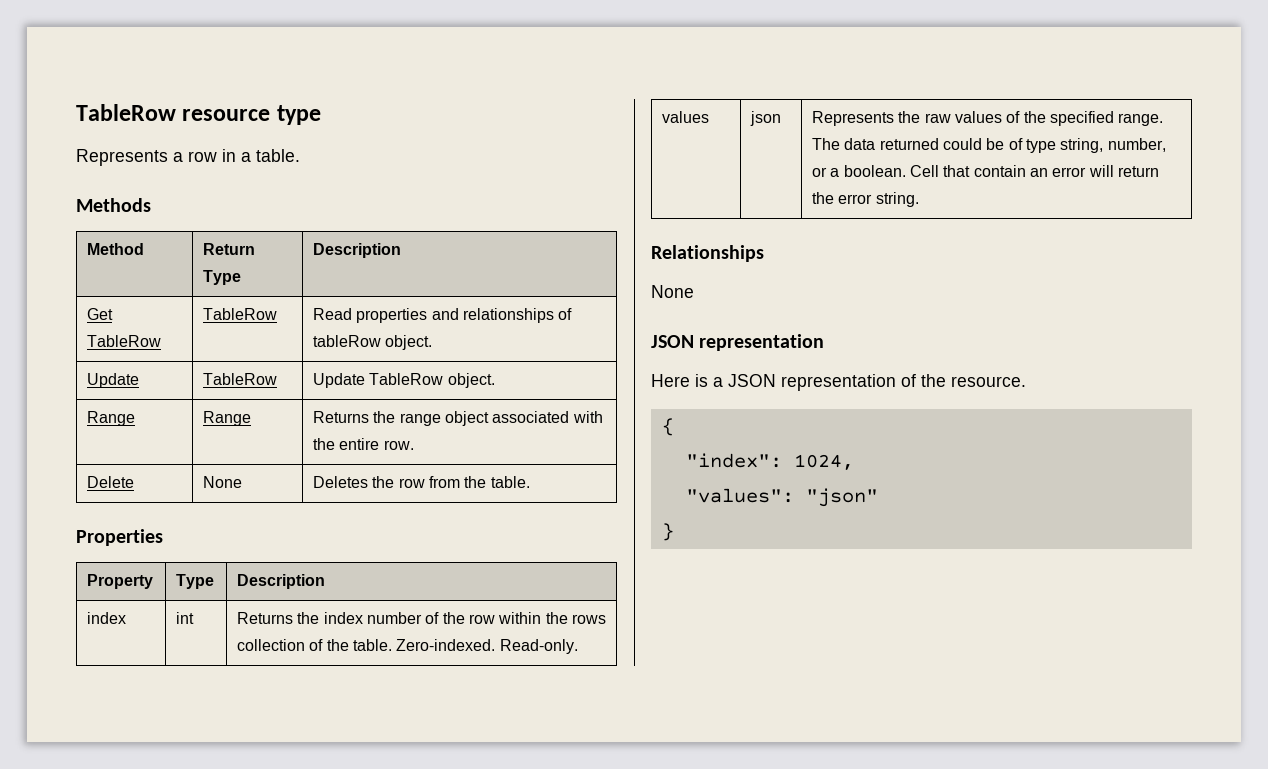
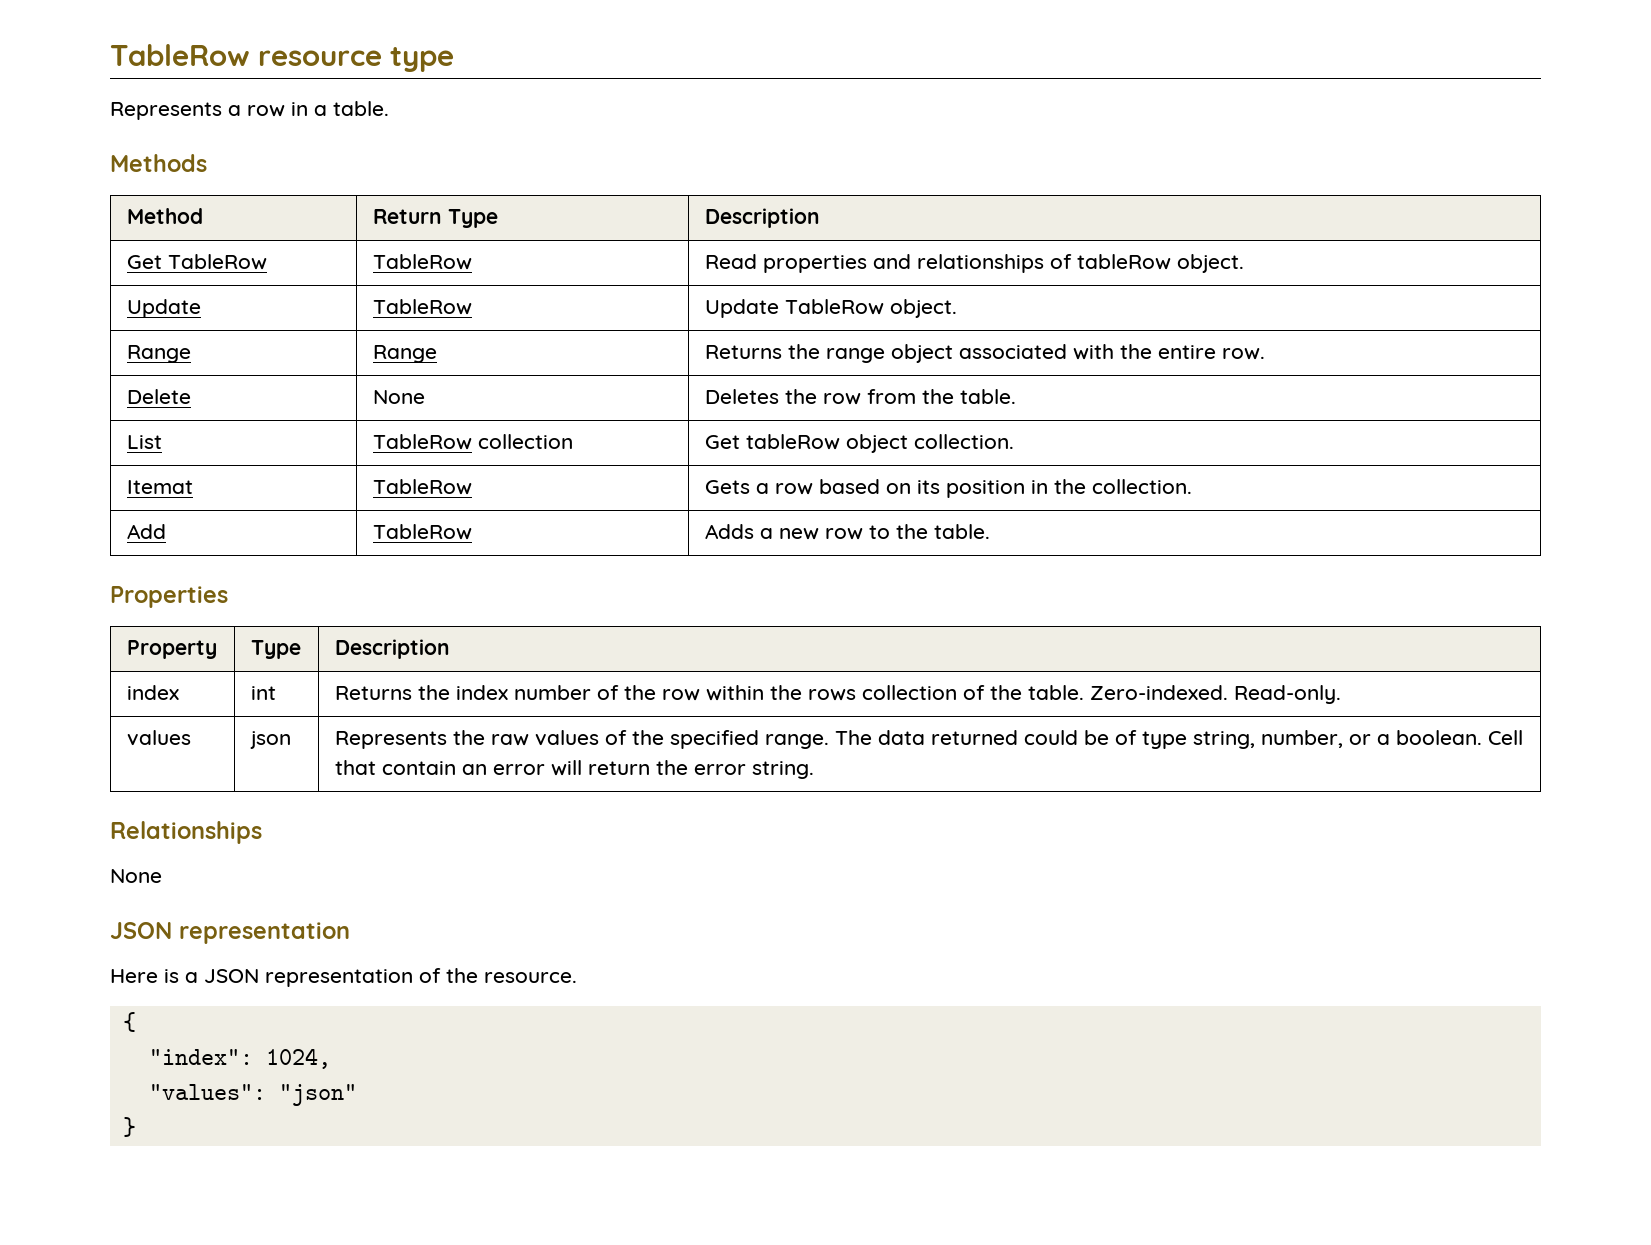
(530, 482) none -> [126,435,162,449] [372,434,573,450] [704,434,1014,453] [126,480,193,494] [372,479,472,495] [704,479,1192,498] [126,524,166,539] [372,524,472,540] [704,524,990,540] // List | TableRow collection | Get tableRow object collection. // Itemat | TableRow | Gets a row based on its position in the collection. // Add | TableRow | Adds a new row to the table.

